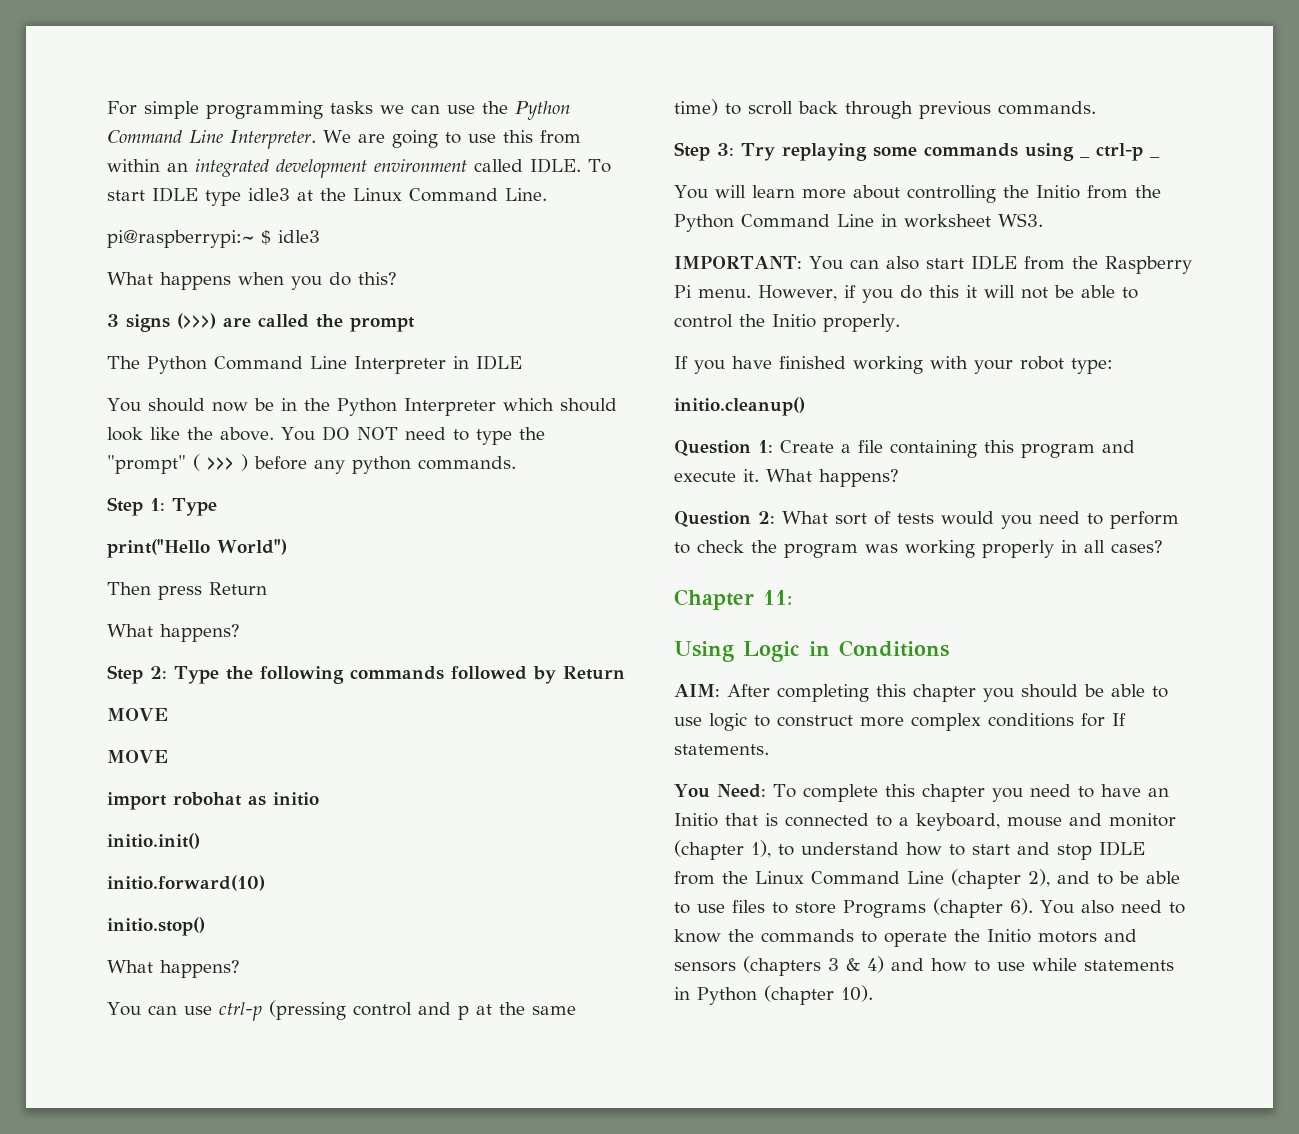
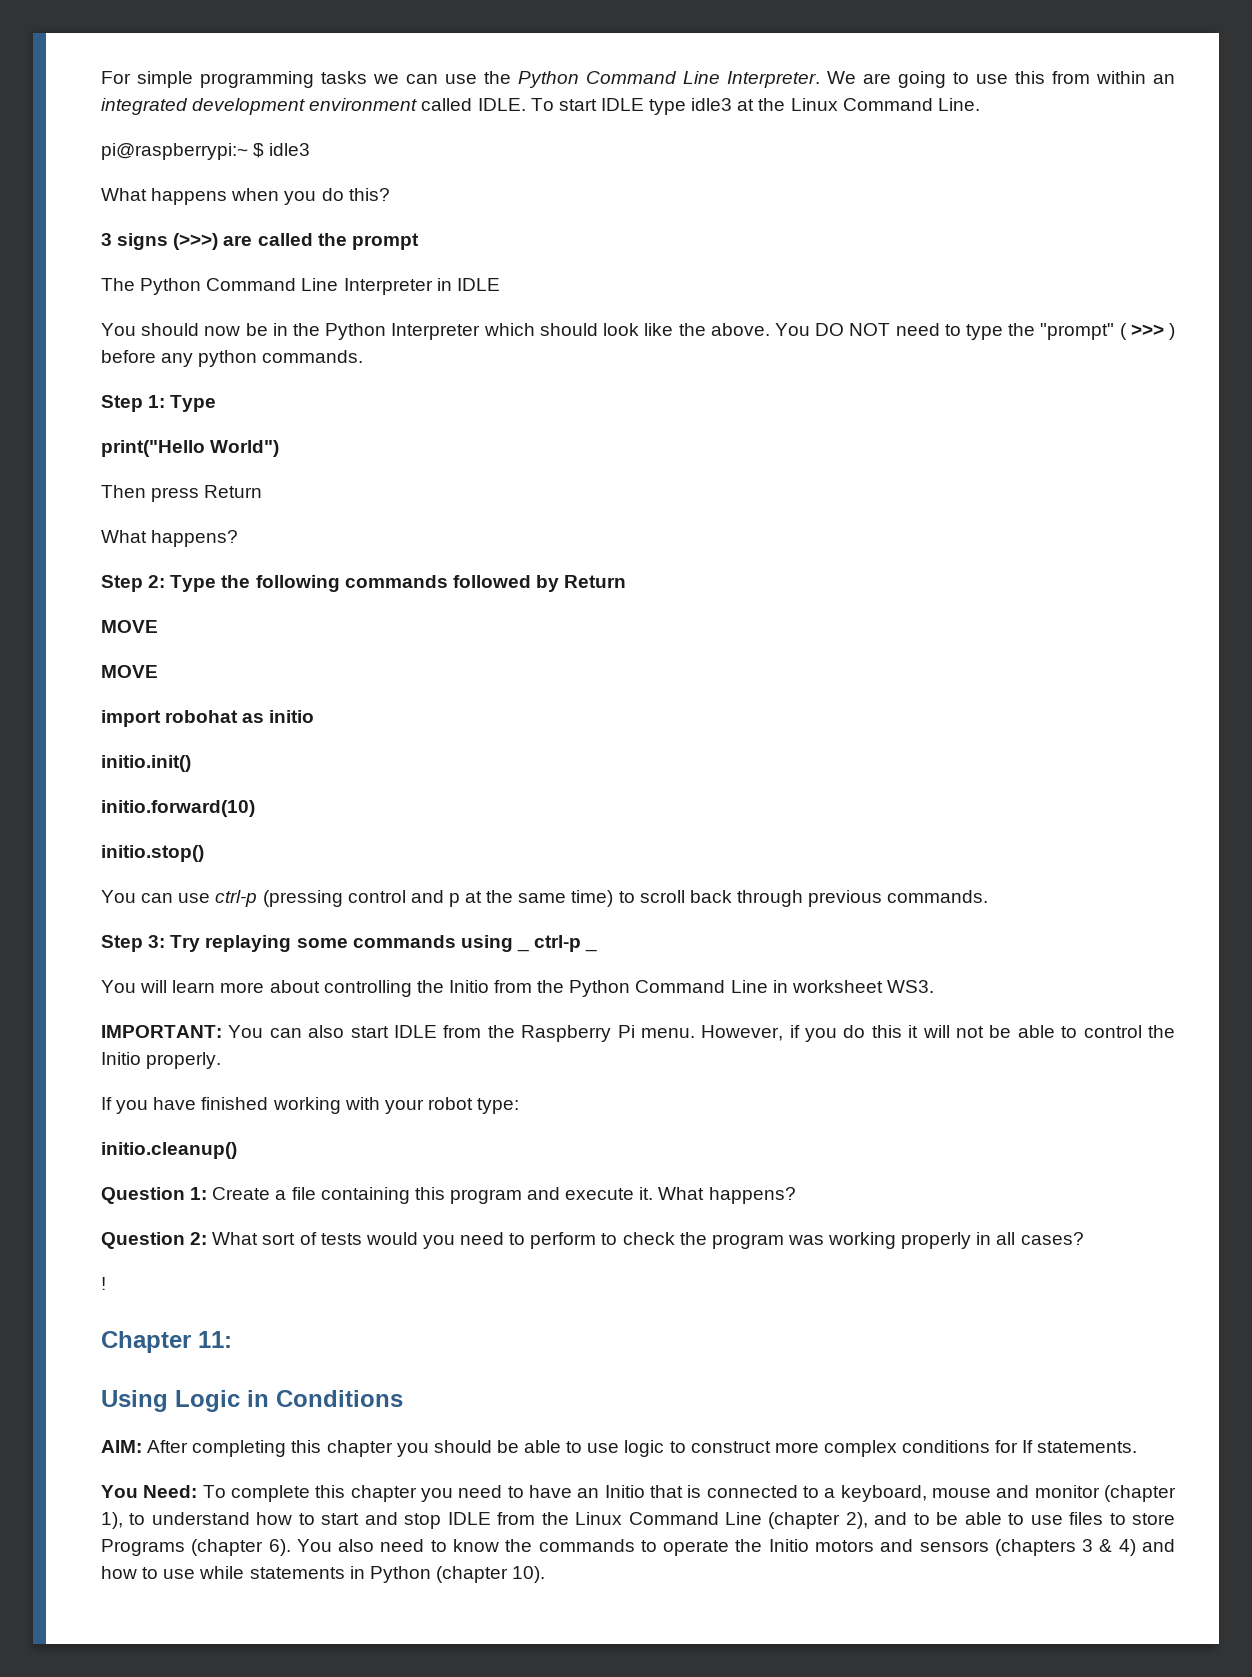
[107,960,240,978] // What happens? -> (204, 853) none
(1163, 546) none -> [101,1277,106,1290] // !

